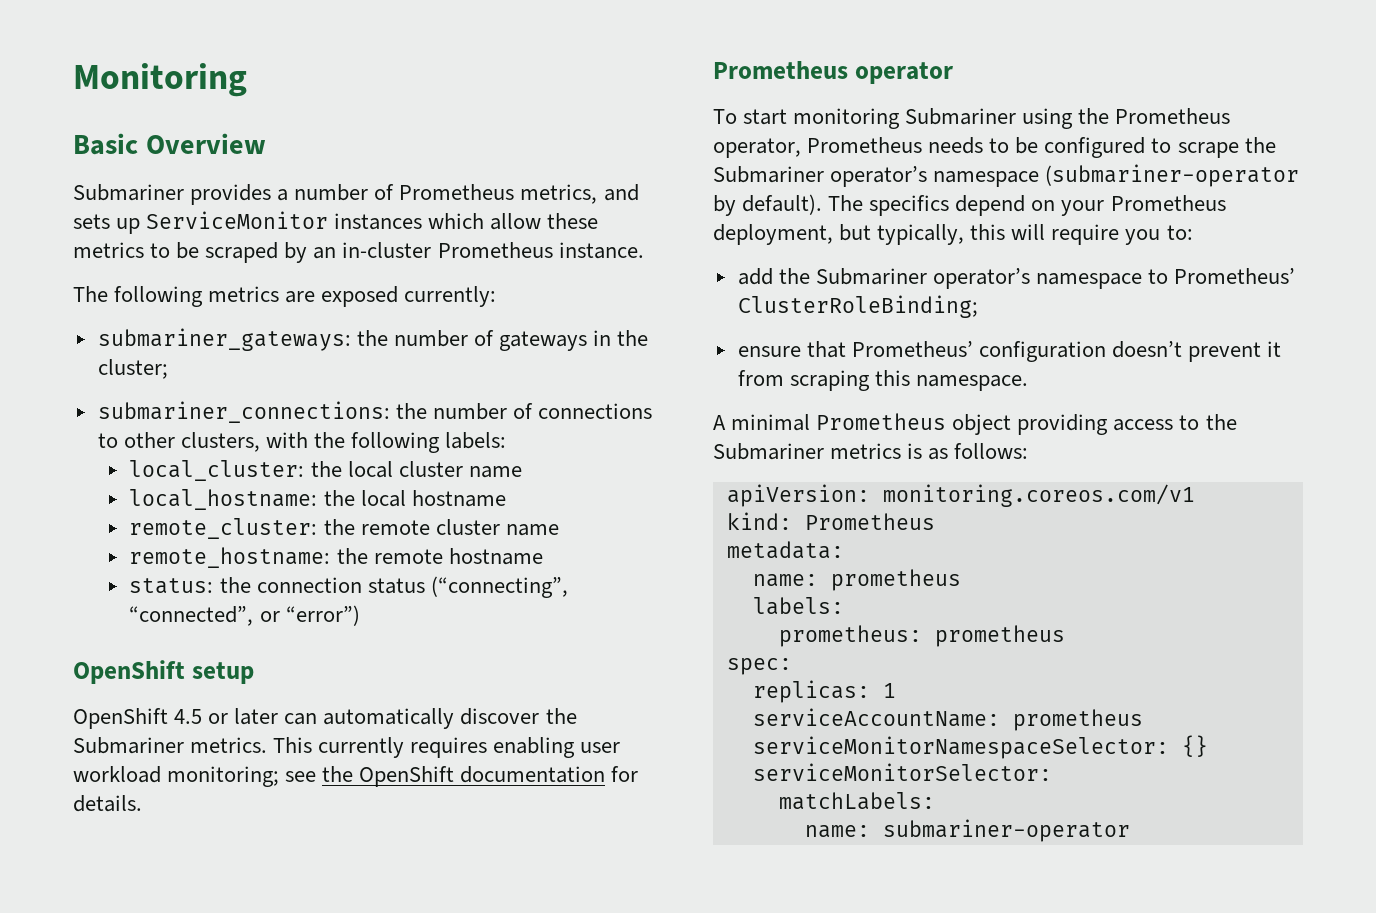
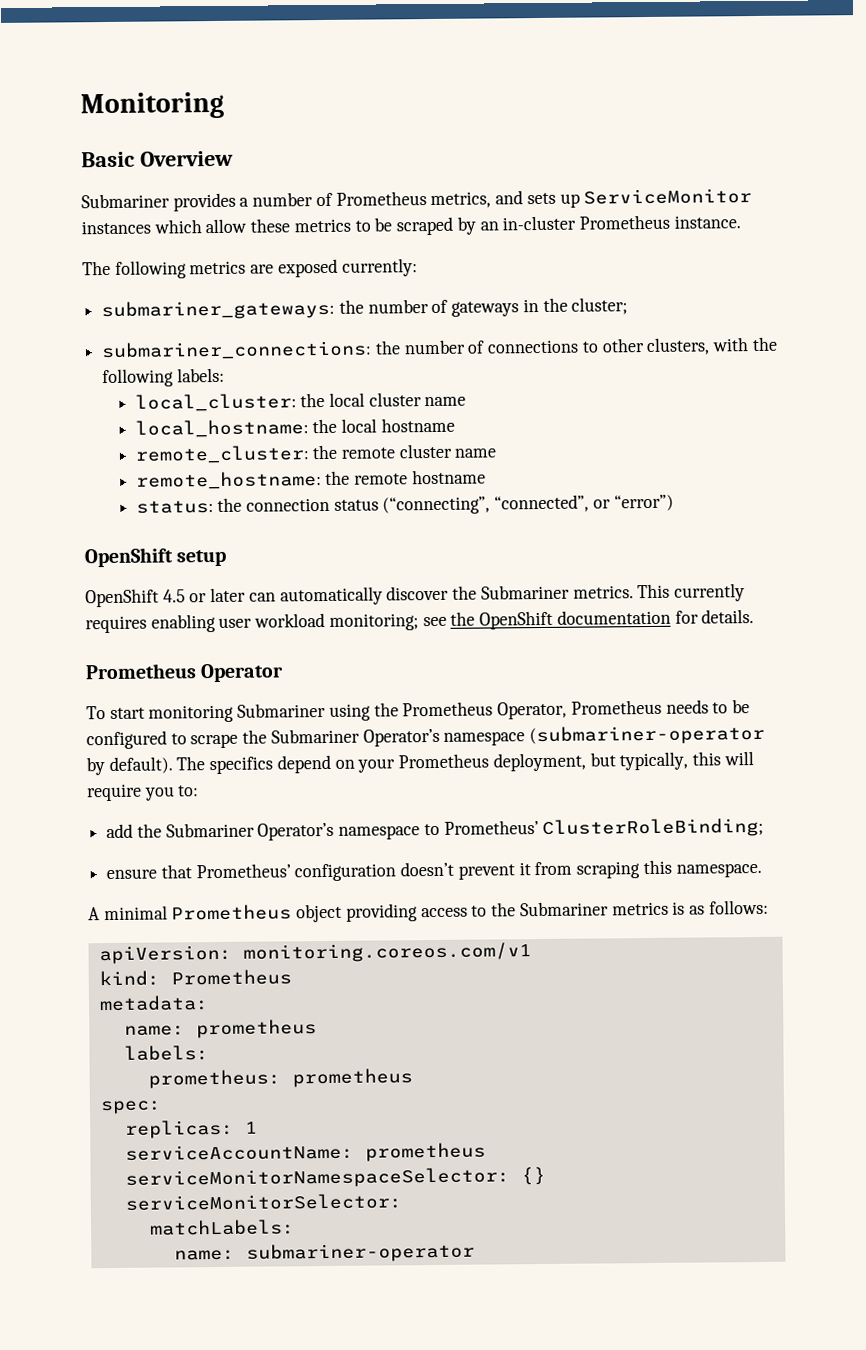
[854,62,953,84] operator -> [200,663,285,683] Operator
[713,138,801,158] operator, -> [497,701,568,720] Operator,
[830,166,928,187] operator’s -> [362,728,440,747] Operator’s
[932,268,1030,289] operator’s -> [257,822,335,841] Operator’s

